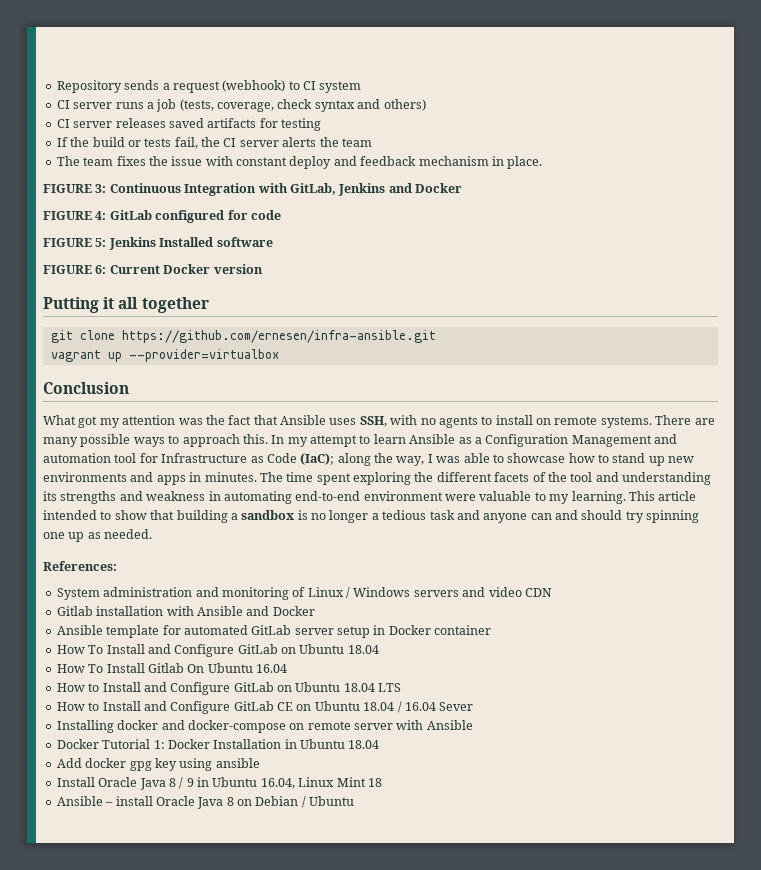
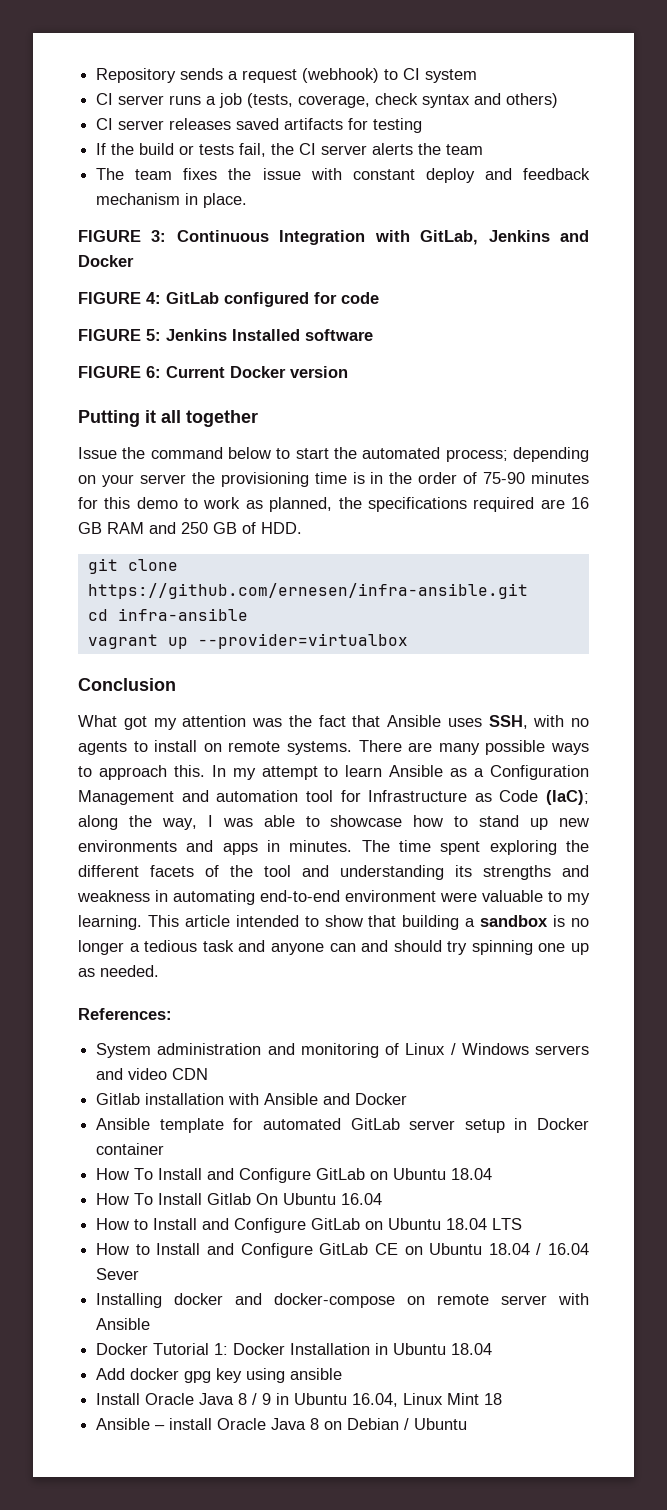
(209, 305) none -> [78,447,589,462] [78,472,590,487] [78,497,589,512] [78,522,302,534] // Issue the command below to start the automated process; depending on your server the provisioning time is in the order of 75-90 minutes for this demo to work as planned, the specifications required are 16 GB RAM and 250 GB of HDD.
(436, 336) none -> [87,608,248,621] // cd infra-ansible

